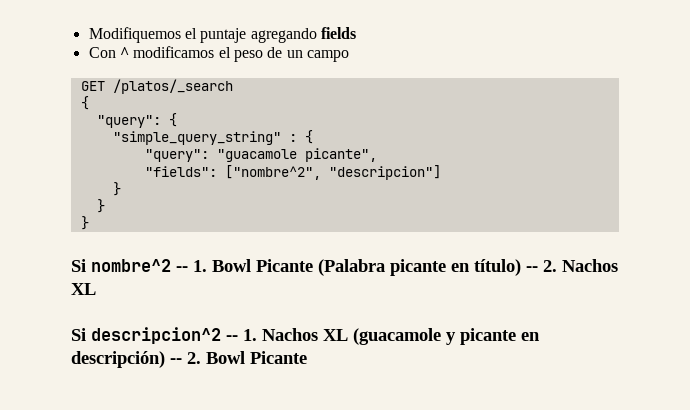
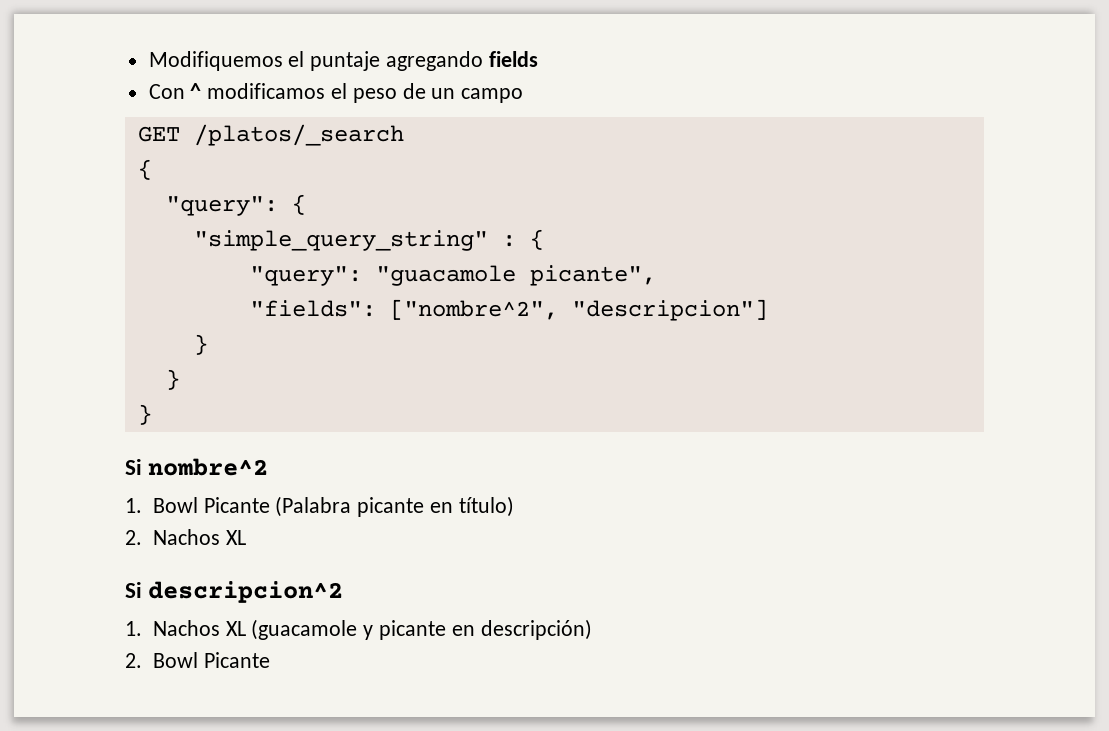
[176,266,188,272] -- -> (269, 467) //
[526,266,538,272] -- -> (514, 506) //
[226,335,238,341] -- -> (344, 592) //
[170,358,182,364] -- -> (592, 629) //

